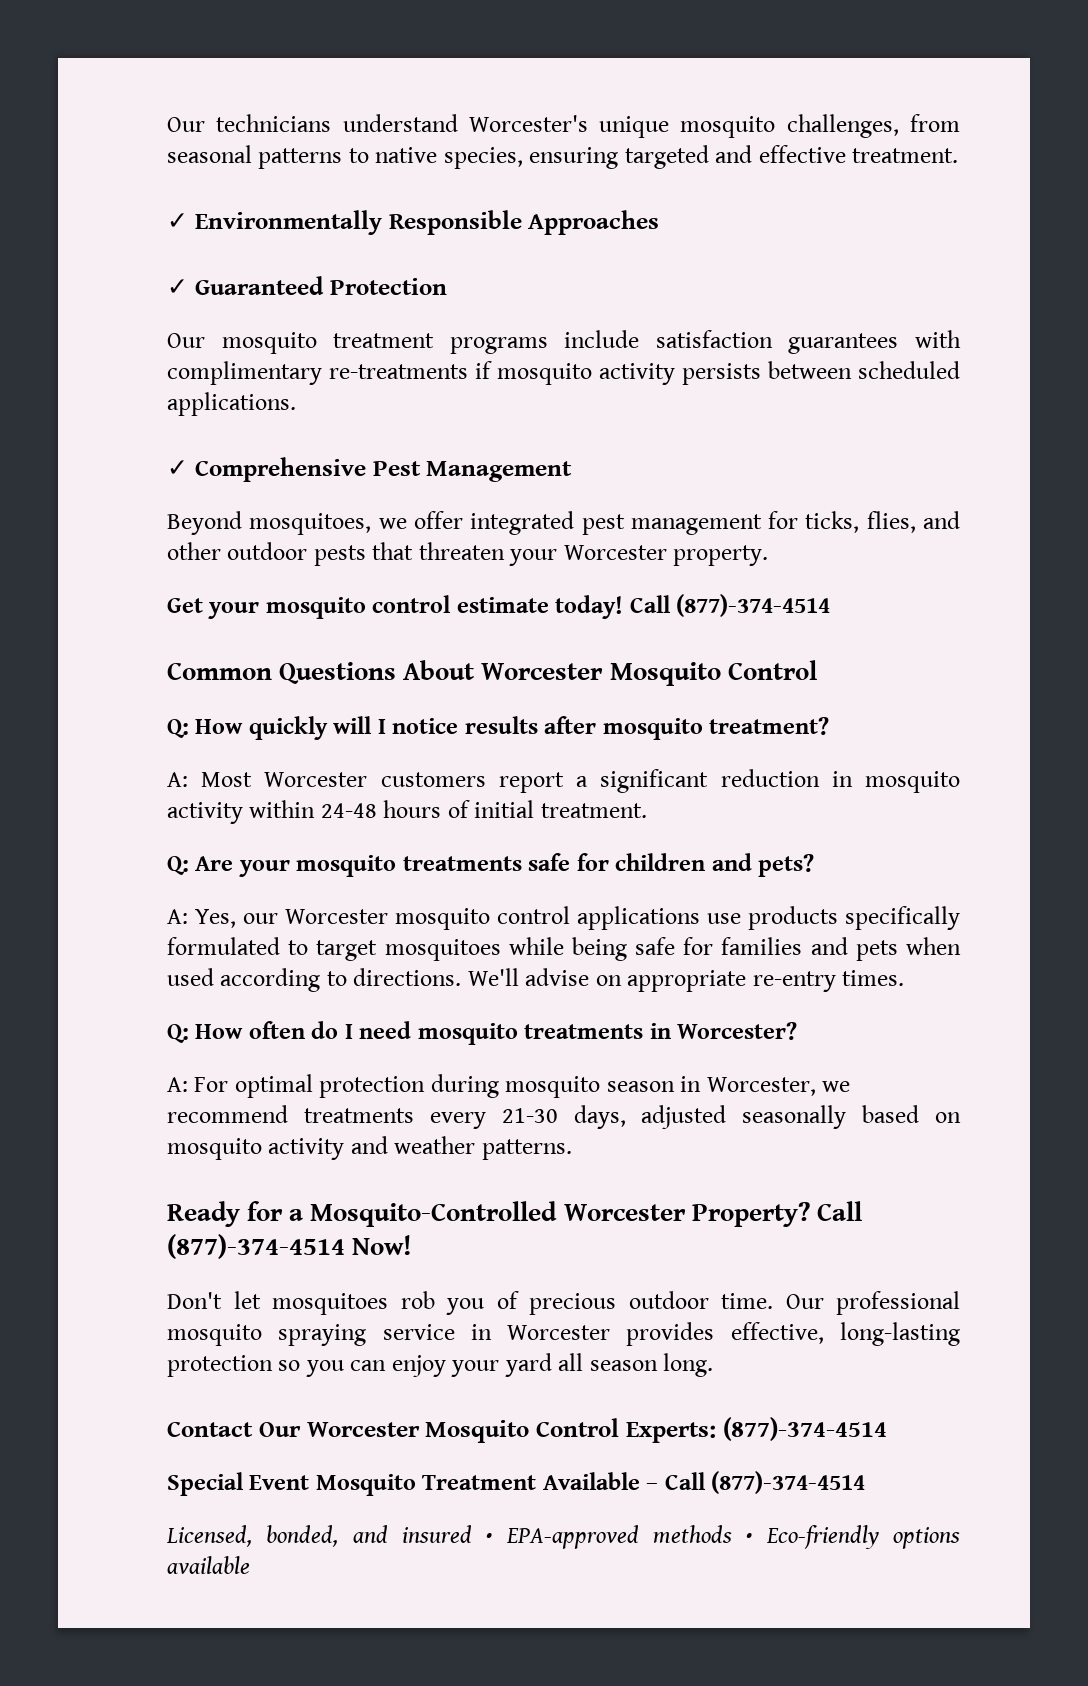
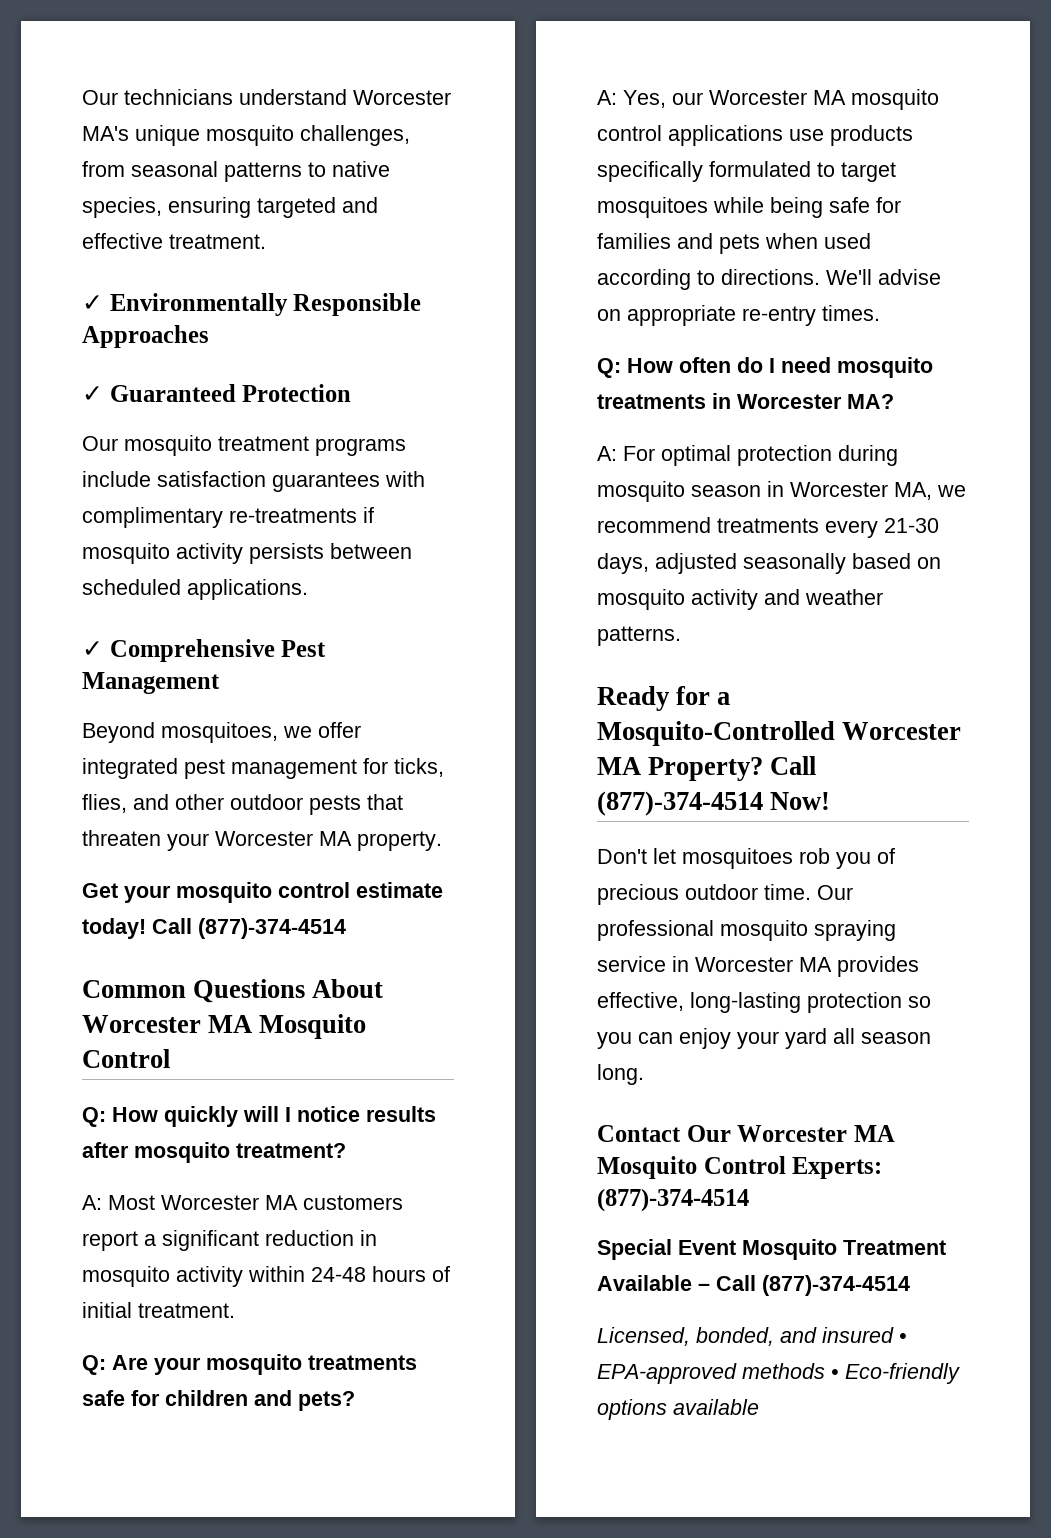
[468,115,588,132] Worcester's -> [353,90,451,105] [82,126,129,141] Worcester MA's
(667, 552) none -> [319,831,352,846] MA
(604, 671) none -> [208,1015,253,1033] MA
(368, 779) none -> [265,1195,298,1210] MA
(388, 916) none -> [813,90,846,105] MA
[677,1022,798,1040] Worcester? -> [737,394,894,409] Worcester MA?
[706,1077,816,1096] Worcester, -> [790,482,932,500] Worcester MA,
(686, 1212) none -> [597,757,641,775] MA
(611, 1332) none -> [799,957,832,972] MA
(420, 1429) none -> [853,1125,895,1142] MA

